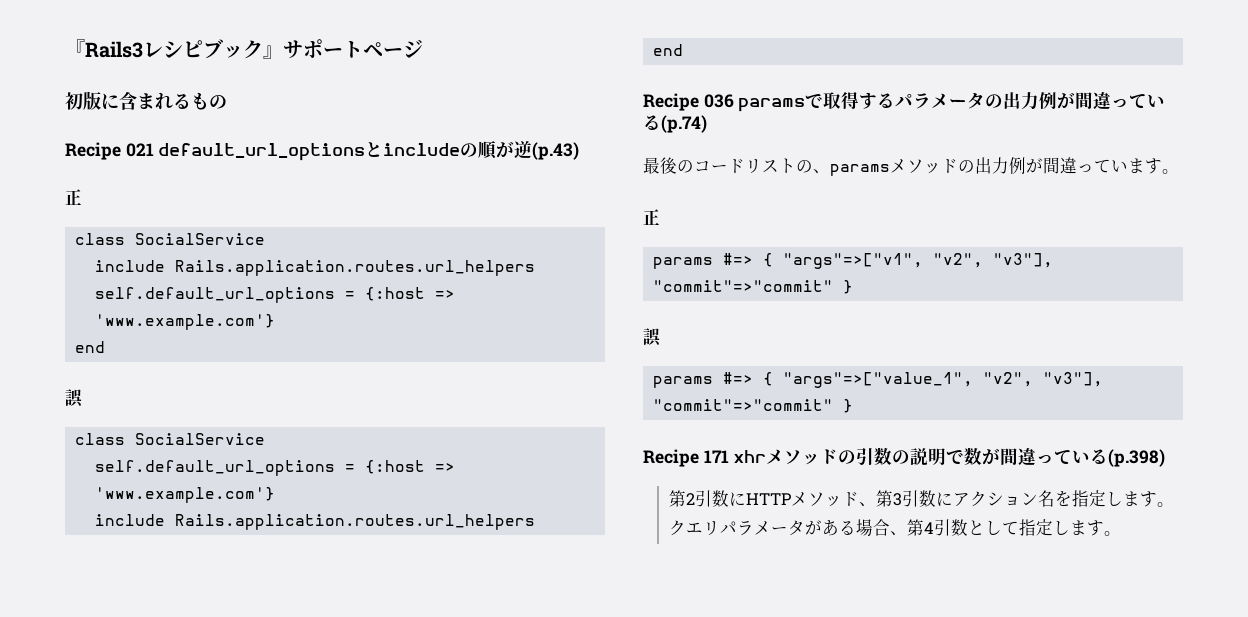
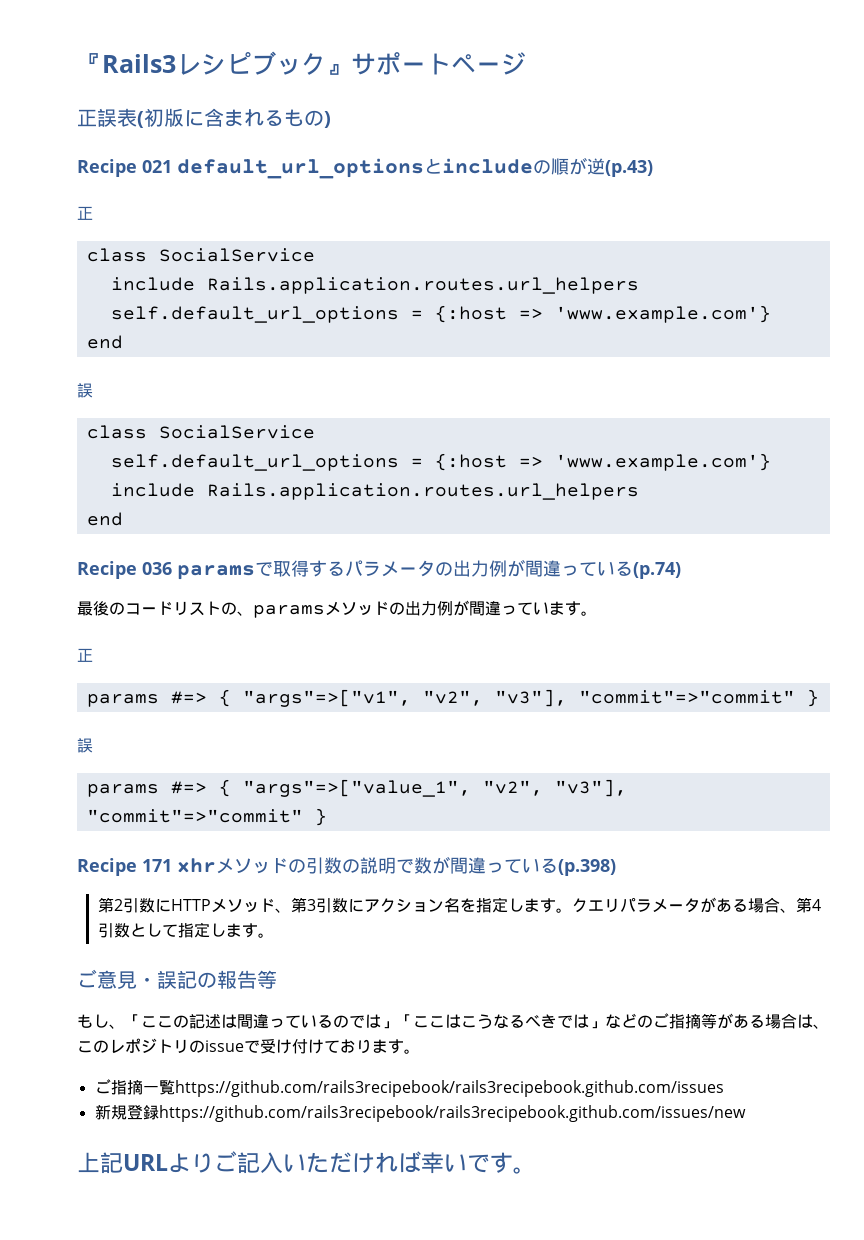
(423, 48) none -> [77,108,144,128] 正誤表(
(227, 102) none -> [324,111,331,128] )
(1121, 533) none -> [77,969,277,989] [77,1013,829,1029] [77,1038,420,1054] [94,1079,724,1097] [94,1104,746,1122] [77,1151,536,1174] // ご意見・誤記の報告等 // もし、「ここの記述は間違っているのでは」「ここはこうなるべきでは」などのご指摘等がある場合は、このレポジトリのissueで受け付けております。 // ご指摘一覧https://github.com/rails3recipebook/rails3recipebook.github.com/issues // 新規登録https://github.com/rails3recipebook/rails3recipebook.github.com/issues/new // 上記URLよりご記入いただければ幸いです。

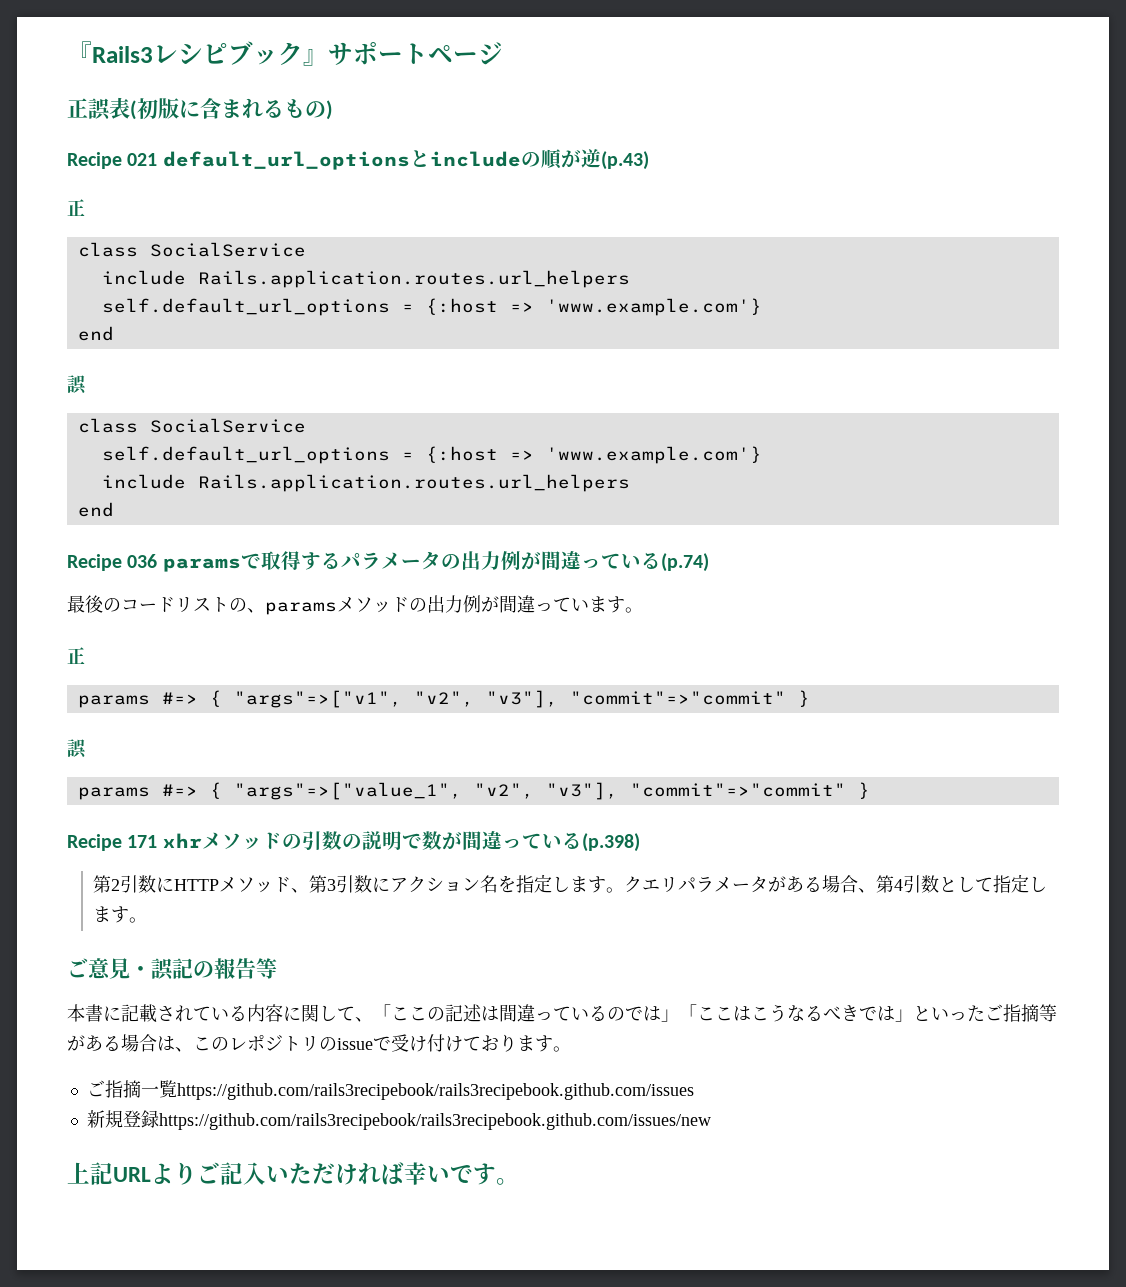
[77,1014,109,1028] もし -> [67,1004,355,1023] 本書に記載されている内容に関して
[605,1013,653,1029] などの -> [913,1005,985,1022] といった

